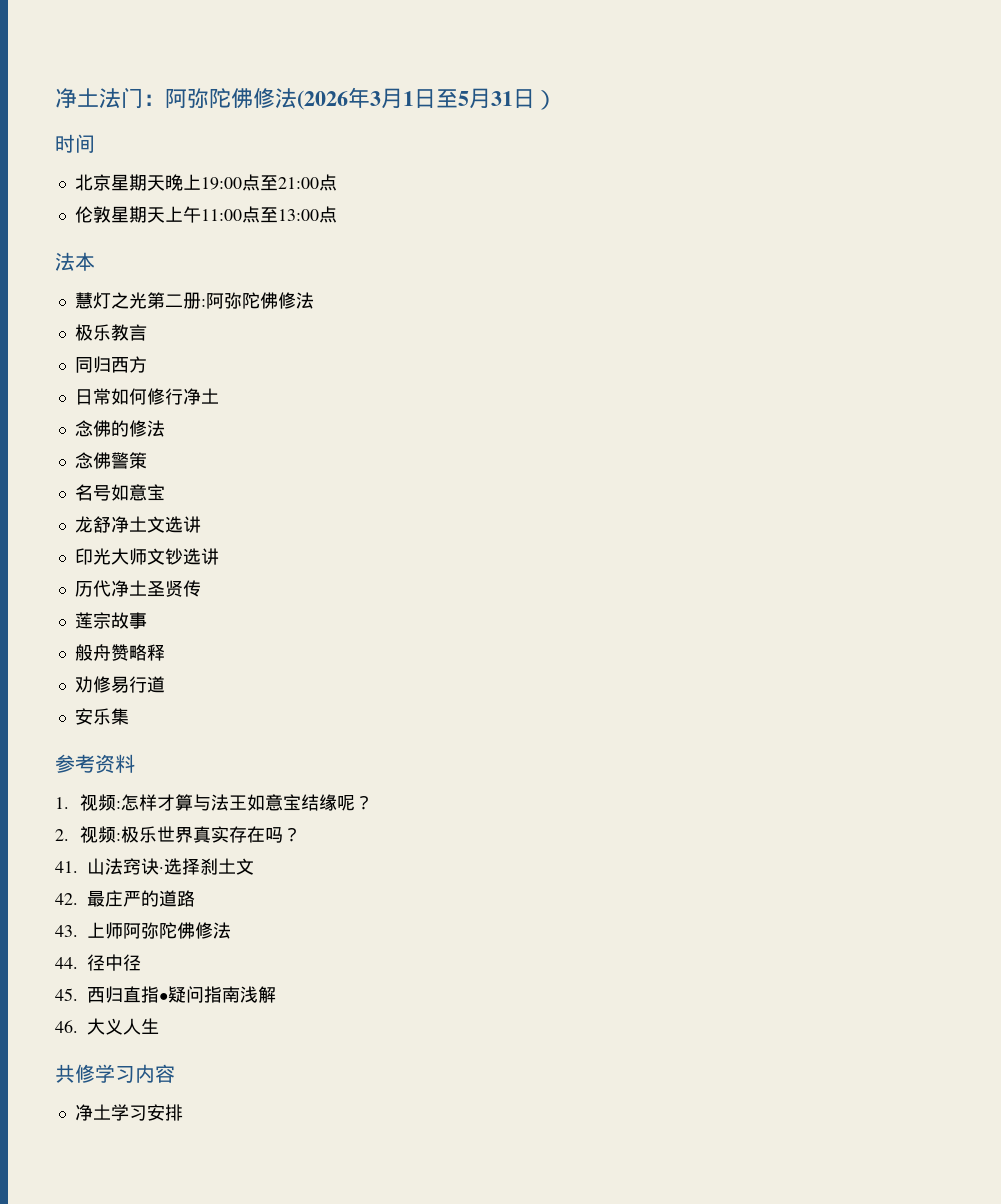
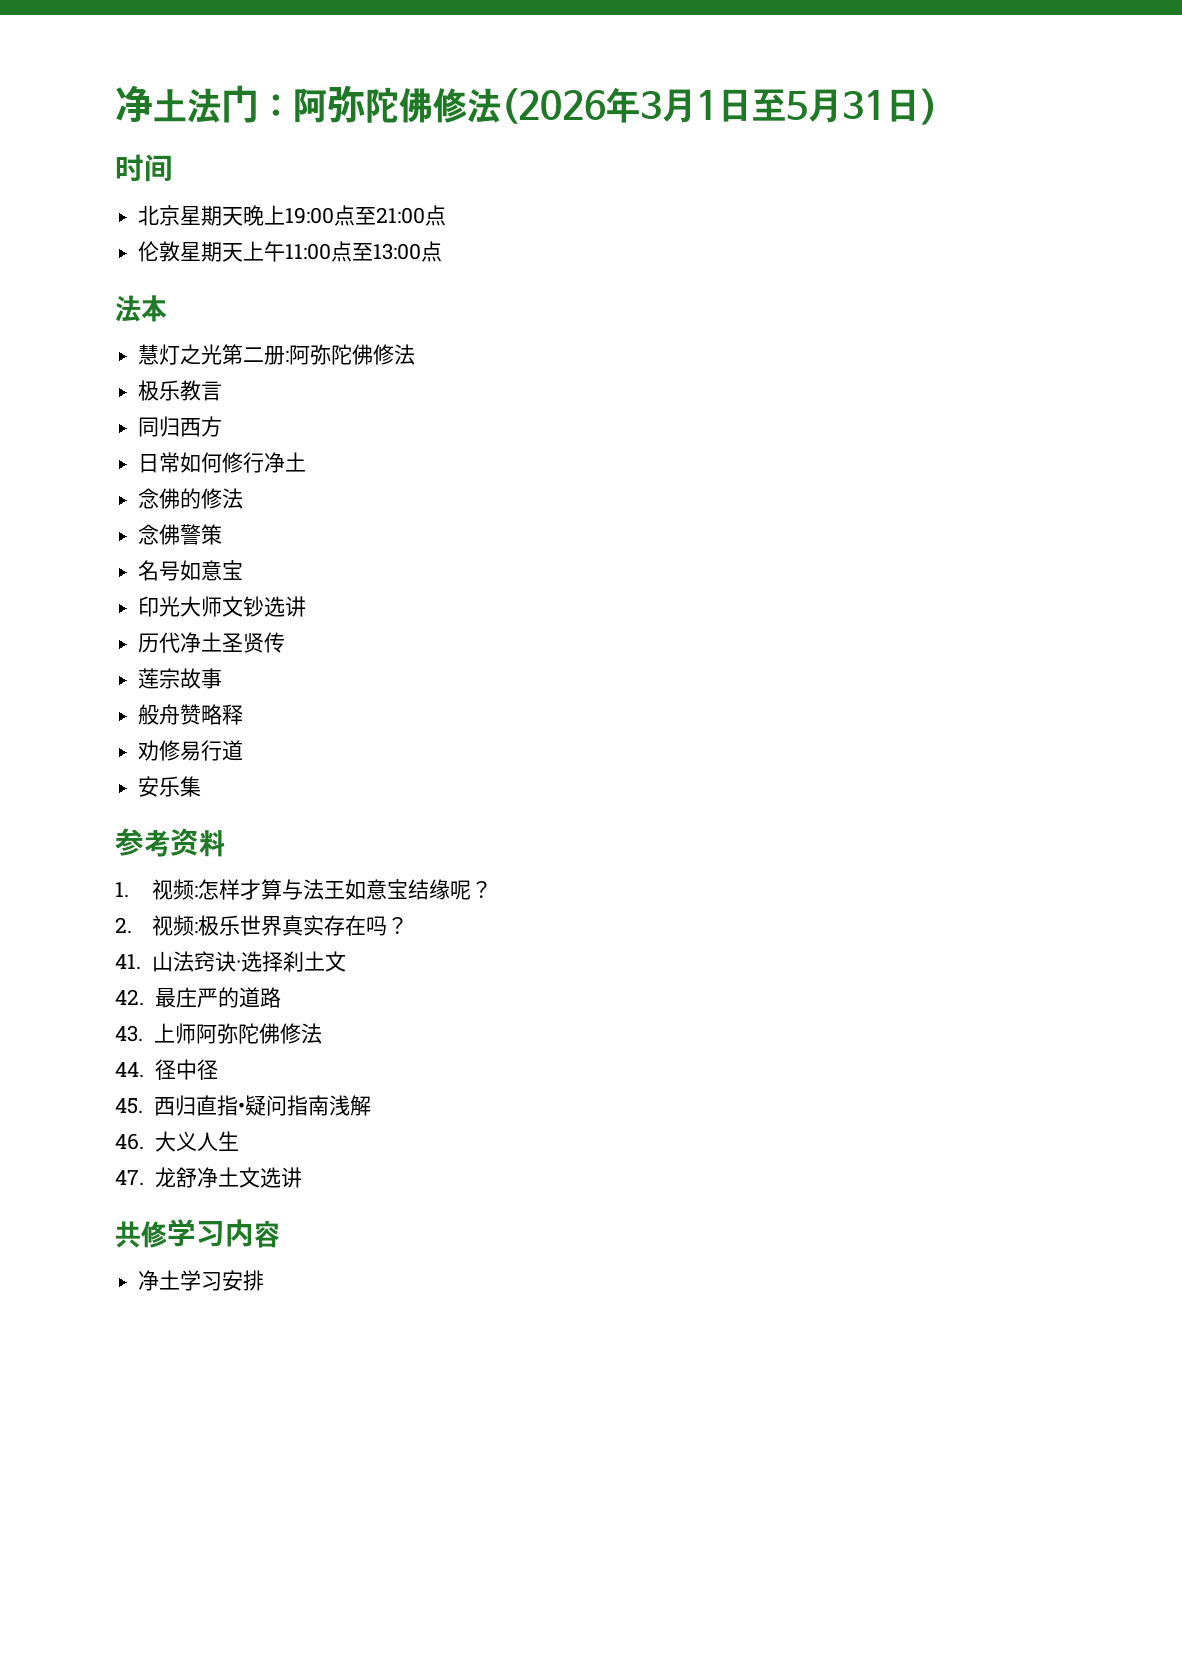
[74,516,201,533] // 龙舒净土文选讲 -> (244, 570) none
(159, 1026) none -> [115,1167,302,1188] // 47.龙舒净土文选讲

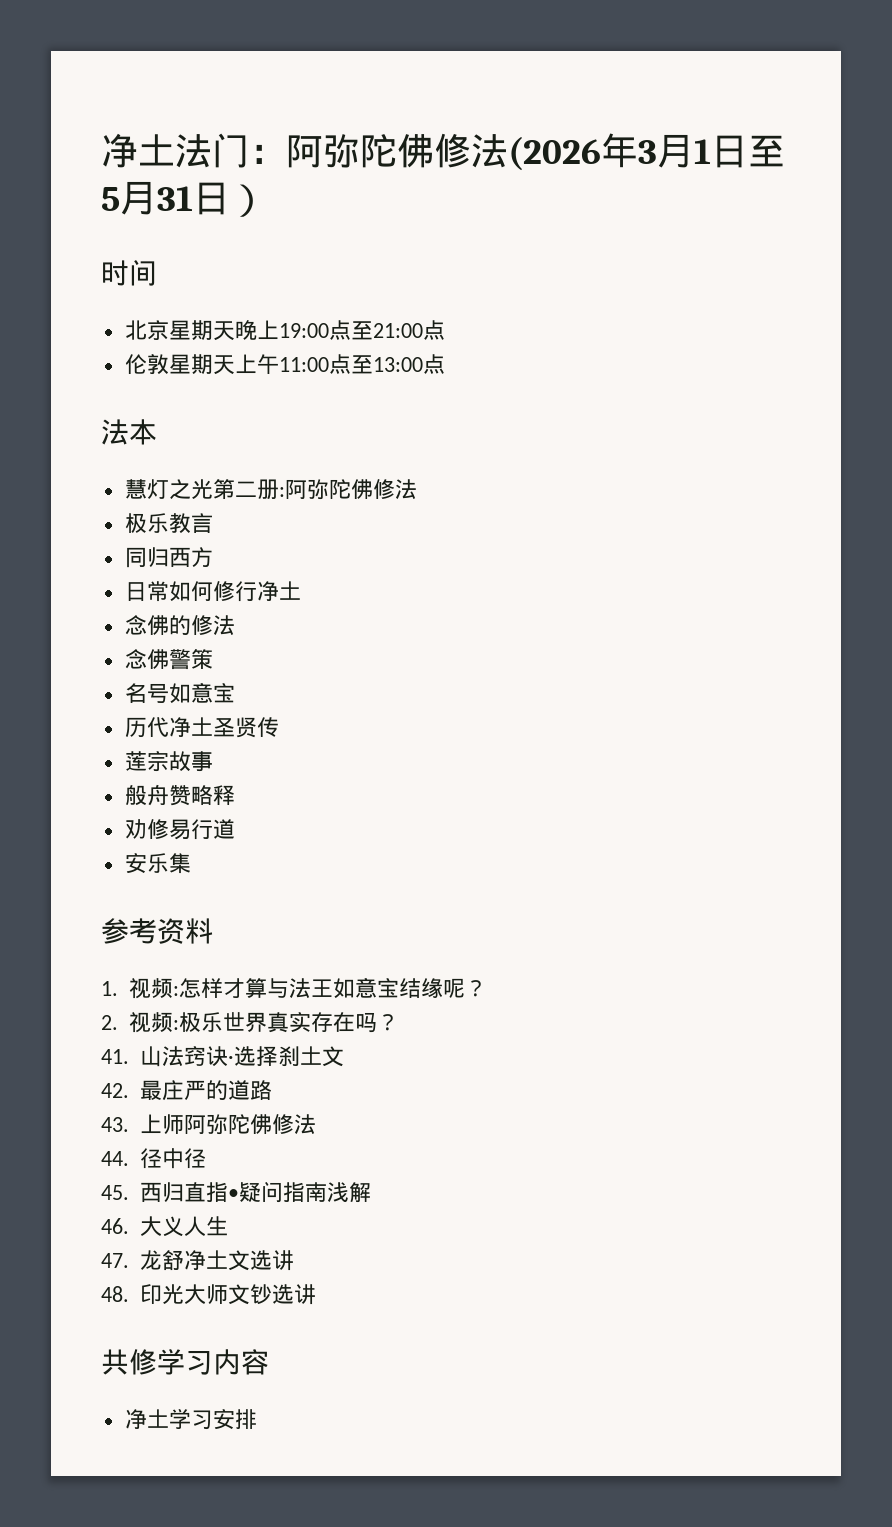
[138,596,307,617] // 印光大师文钞选讲 -> (235, 693) none
(302, 1177) none -> [101,1284,316,1305] // 48.印光大师文钞选讲

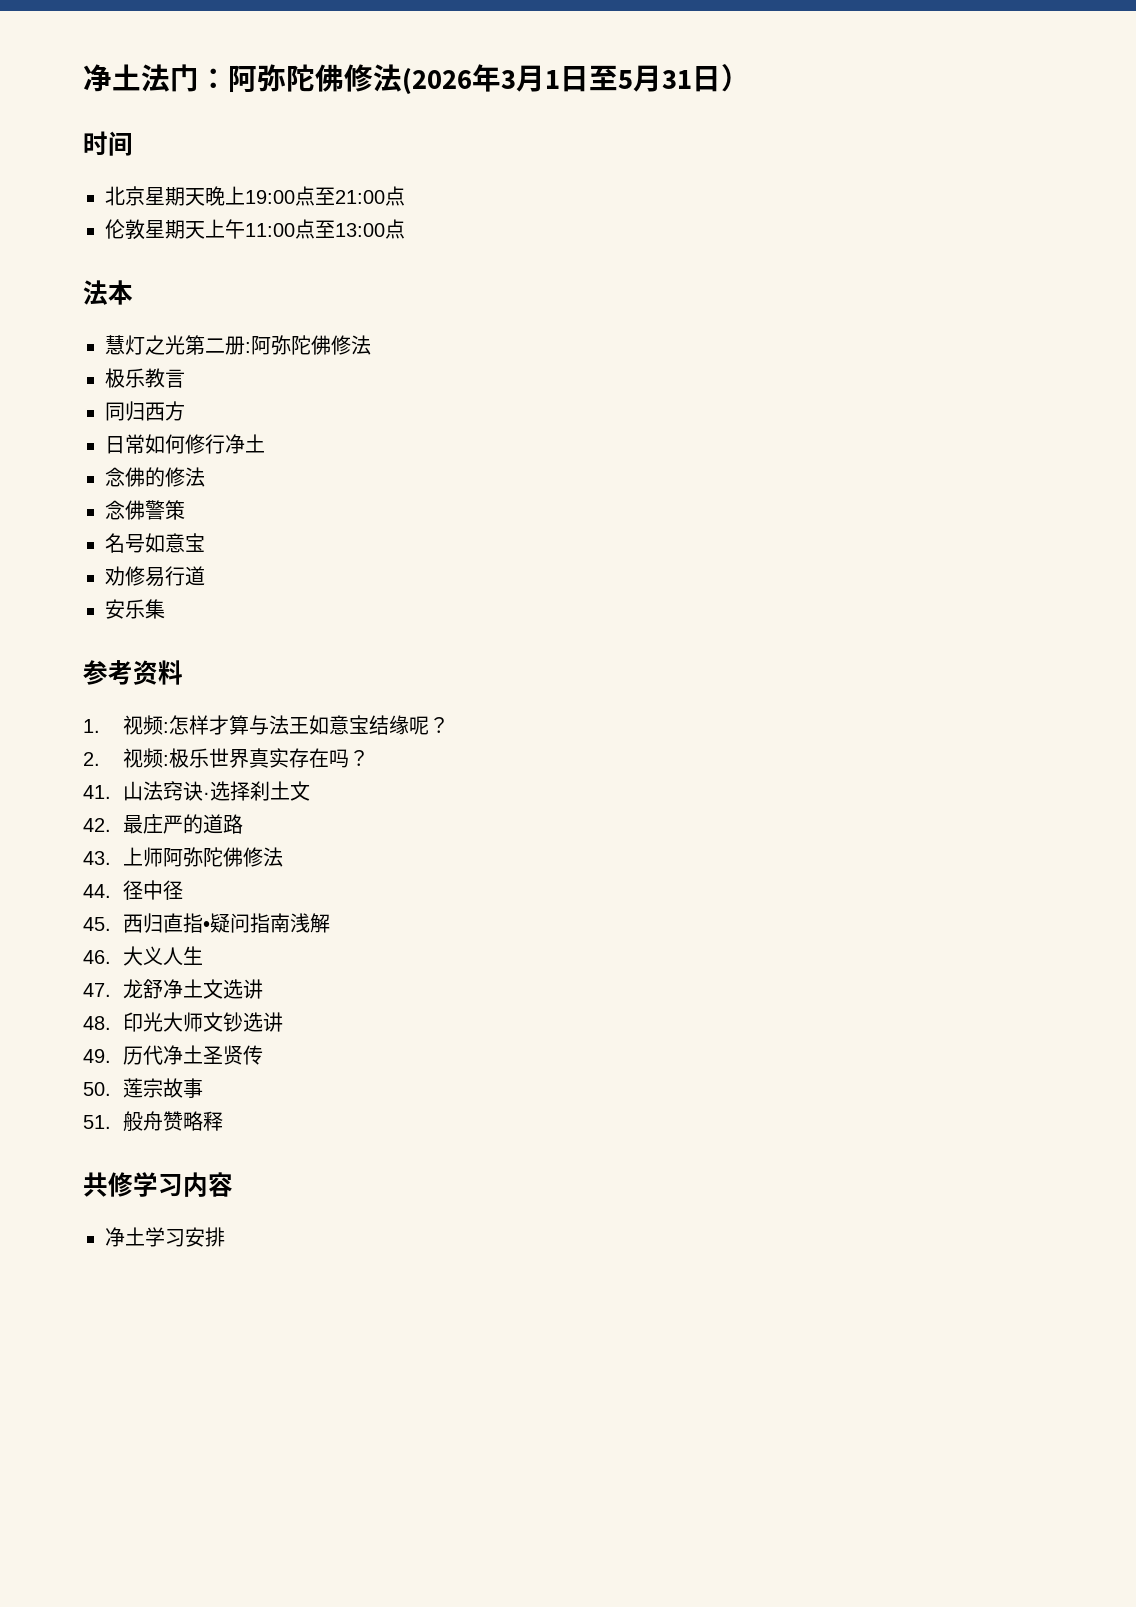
[124,717,279,738] [124,751,213,772] [124,784,235,806] // 历代净土圣贤传 // 莲宗故事 // 般舟赞略释 -> (205, 542) none
(316, 1294) none -> [83,1045,263,1065] [83,1078,203,1098] [83,1111,223,1131] // 49.历代净土圣贤传 // 50.莲宗故事 // 51.般舟赞略释

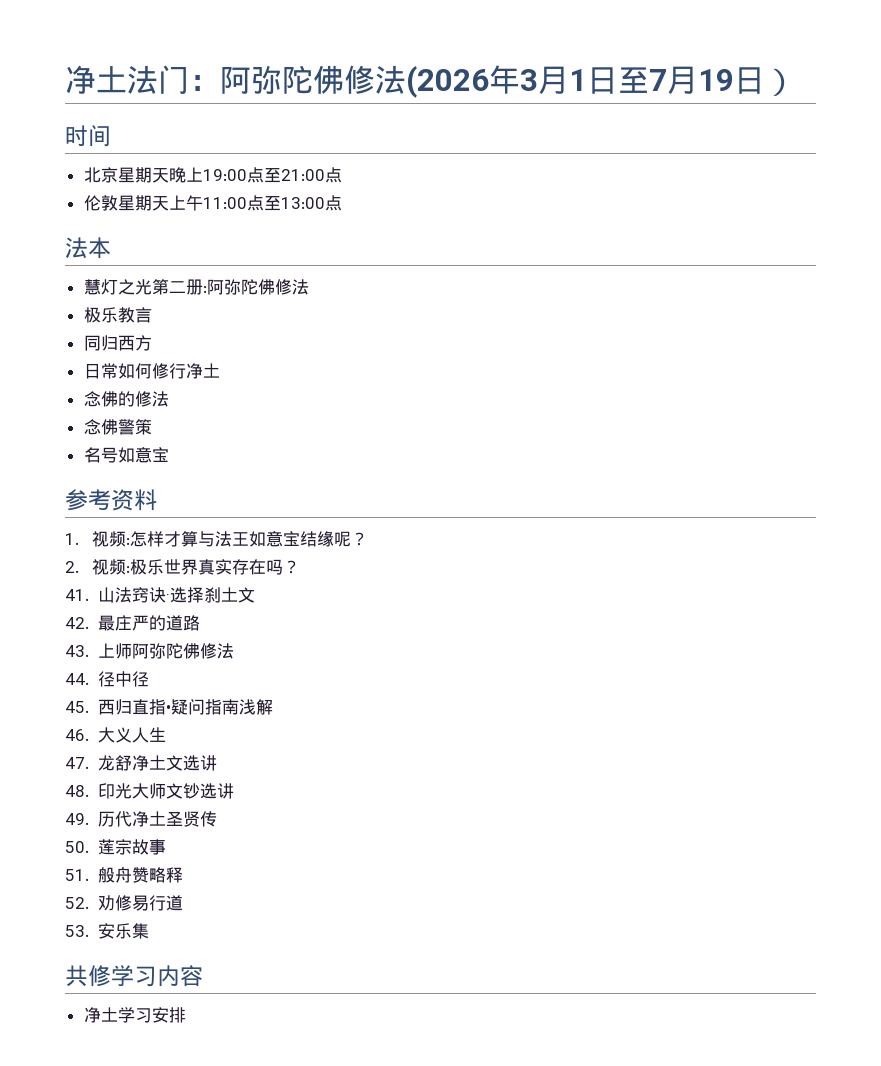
[618,65,692,92] 5月31 -> [649,66,734,94] 7月19
[105,566,205,587] [105,599,165,619] // 劝修易行道 // 安乐集 -> (169, 454) none
(223, 1121) none -> [65,895,183,911] [65,923,149,939] // 52.劝修易行道 // 53.安乐集

